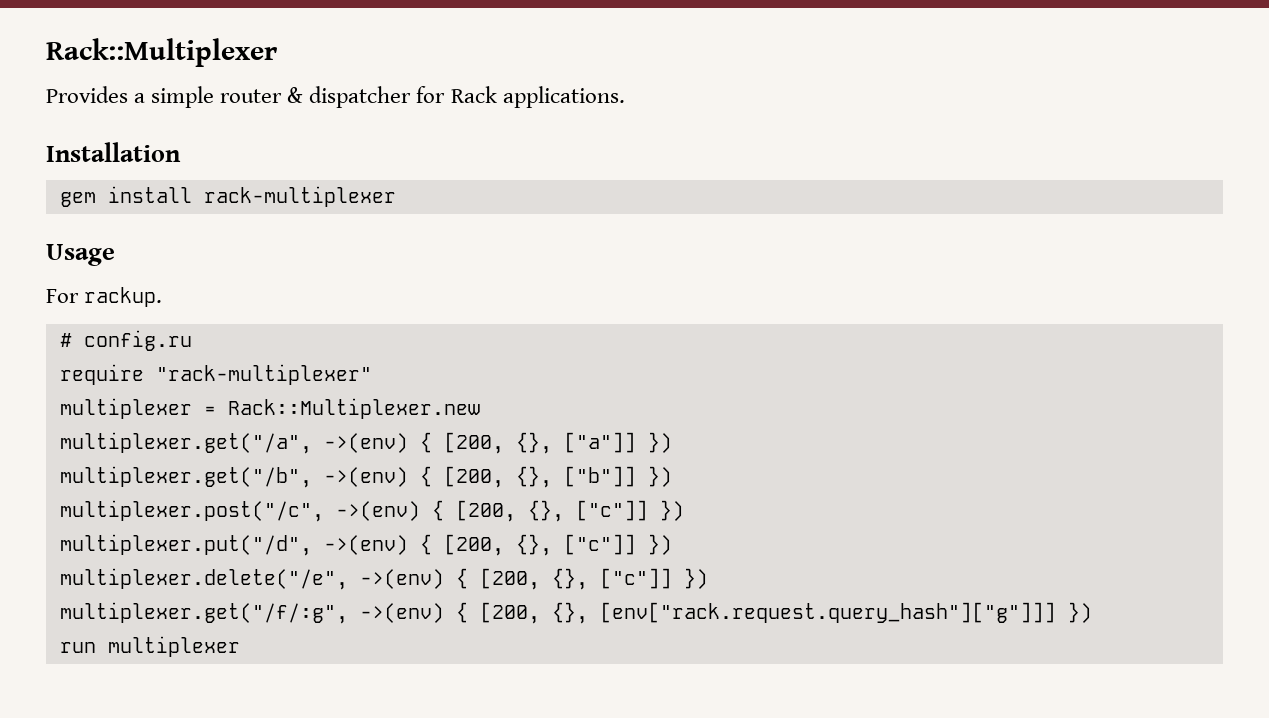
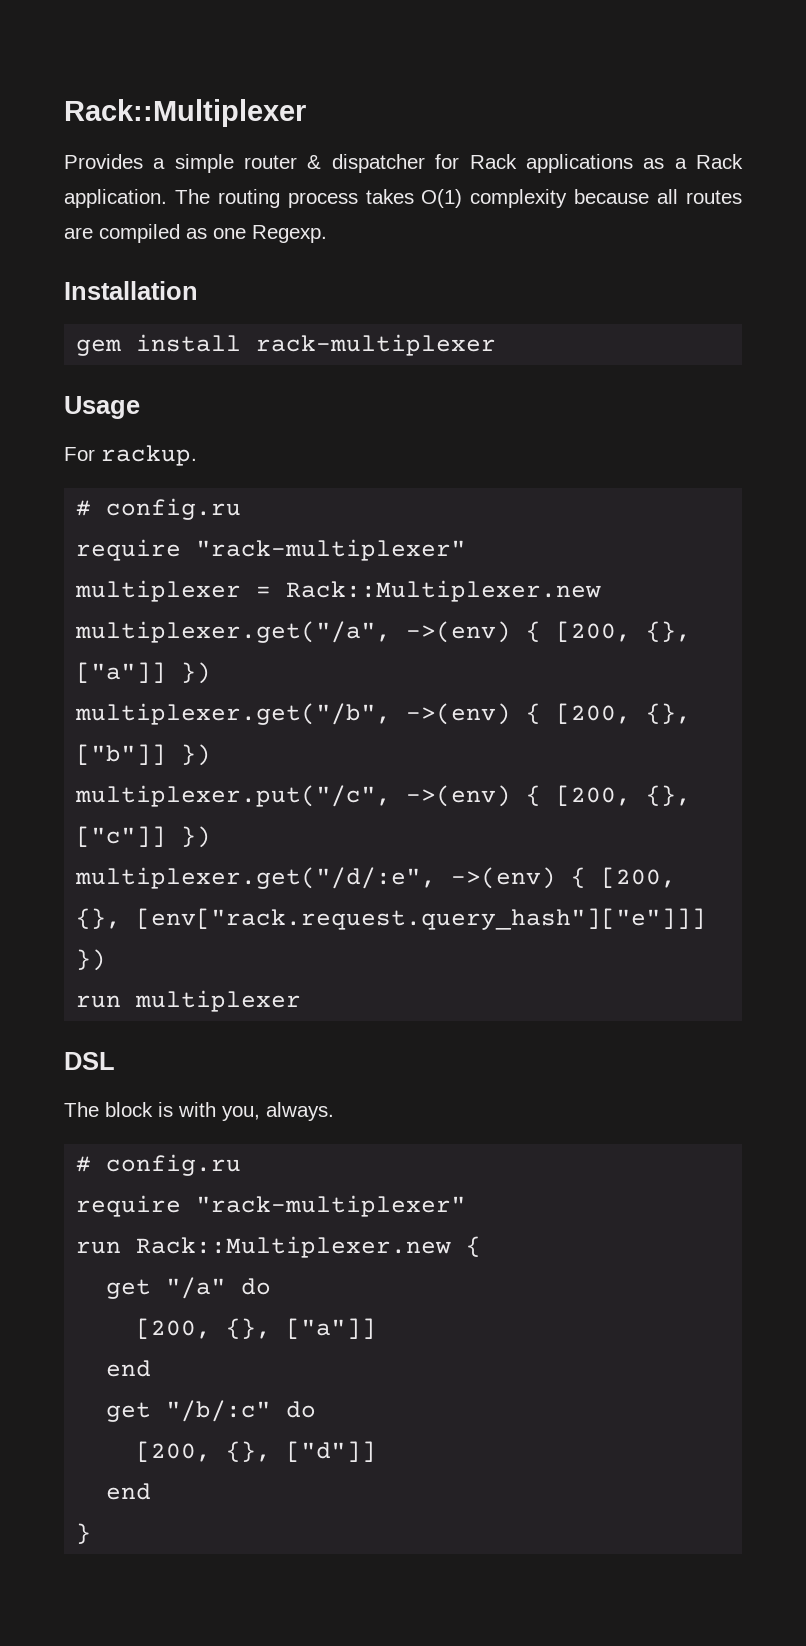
[502,86,625,108] applications. -> [525,154,744,173] [64,189,743,208] [64,224,327,243] applications as a Rack application. The routing process takes O(1) complexity because all routes are compiled as one Regexp.
[59,500,684,522] [59,534,672,556] [59,568,708,590] [59,602,1092,624] [59,636,240,657] multiplexer.post("/c", ->(env) { [200, {}, ["c"]] }) // multiplexer.put("/d", ->(env) { [200, {}, ["c"]] }) // multiplexer.delete("/e", ->(env) { [200, {}, ["c"]] }) // multiplexer.get("/f/:g", ->(env) { [200, {}, [env["rack.request.query_hash"]["g"]]] }) // run multiplexer -> [75,785,692,807] [76,826,212,848] [75,867,677,889] [76,908,707,930] [76,949,107,971] [76,990,302,1012] [64,1052,115,1070] [64,1102,334,1121] [76,1154,242,1176] [76,1195,467,1217] [76,1236,482,1258] [106,1277,272,1299] [136,1318,377,1339] [106,1360,152,1377] [106,1400,317,1422] [136,1441,377,1462] [106,1483,152,1500] [76,1523,92,1544] multiplexer.put("/c", ->(env) { [200, {}, ["c"]] }) // multiplexer.get("/d/:e", ->(env) { [200, {}, [env["rack.request.query_hash"]["e"]]] }) // run multiplexer // DSL // The block is with you, always. // # config.ru // require "rack-multiplexer" // run Rack::Multiplexer.new { // get "/a" do // [200, {}, ["a"]] // end // get "/b/:c" do // [200, {}, ["d"]] // end // }

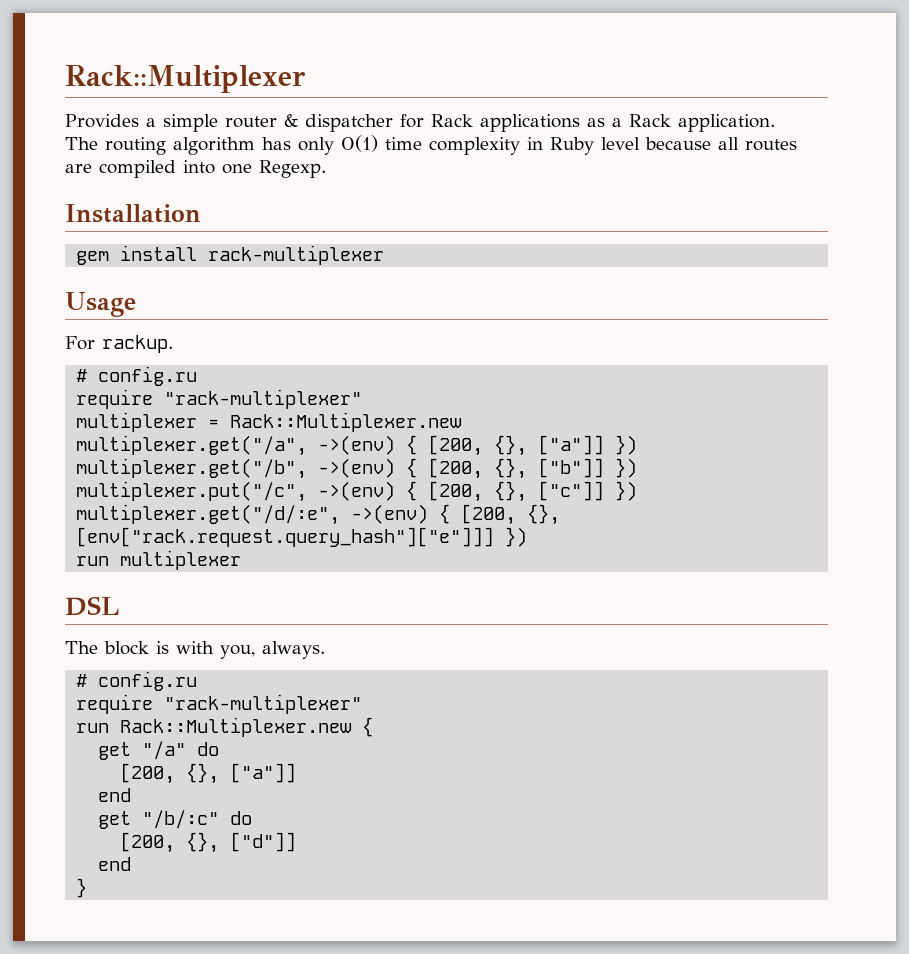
(167, 198) none -> (775, 123) //
[287,189,568,208] process takes O(1) complexity -> [173,135,640,155] algorithm has only O(1) time complexity in Ruby level
[186,228,207,239] as -> [183,160,215,174] into

